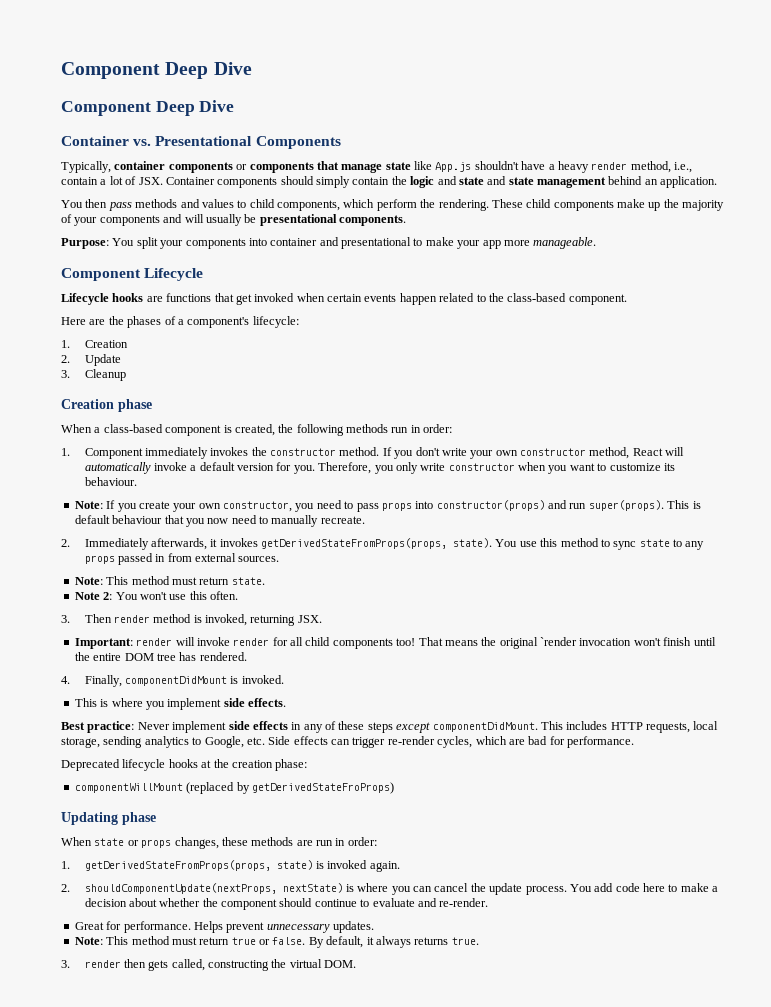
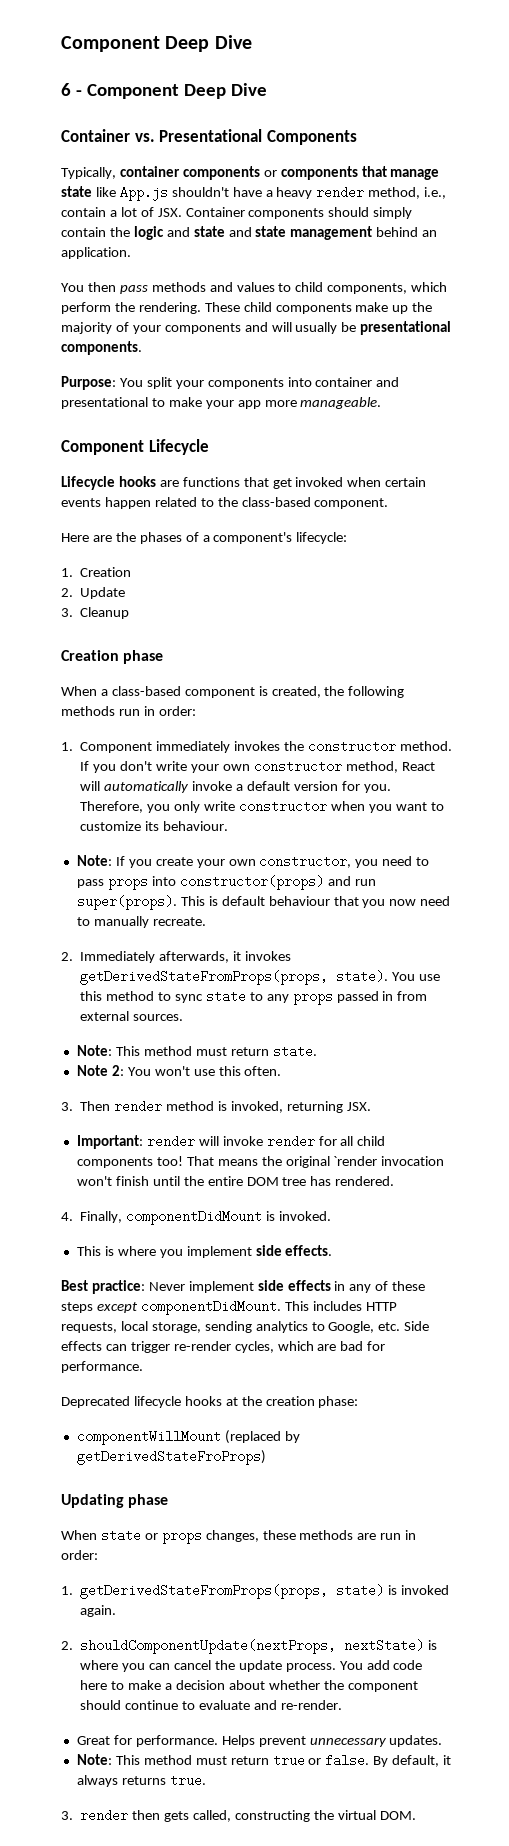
[61,62,252,79] Component Deep Dive // -> [61,35,252,52] [61,83,82,96] Component Deep Dive // 6 -

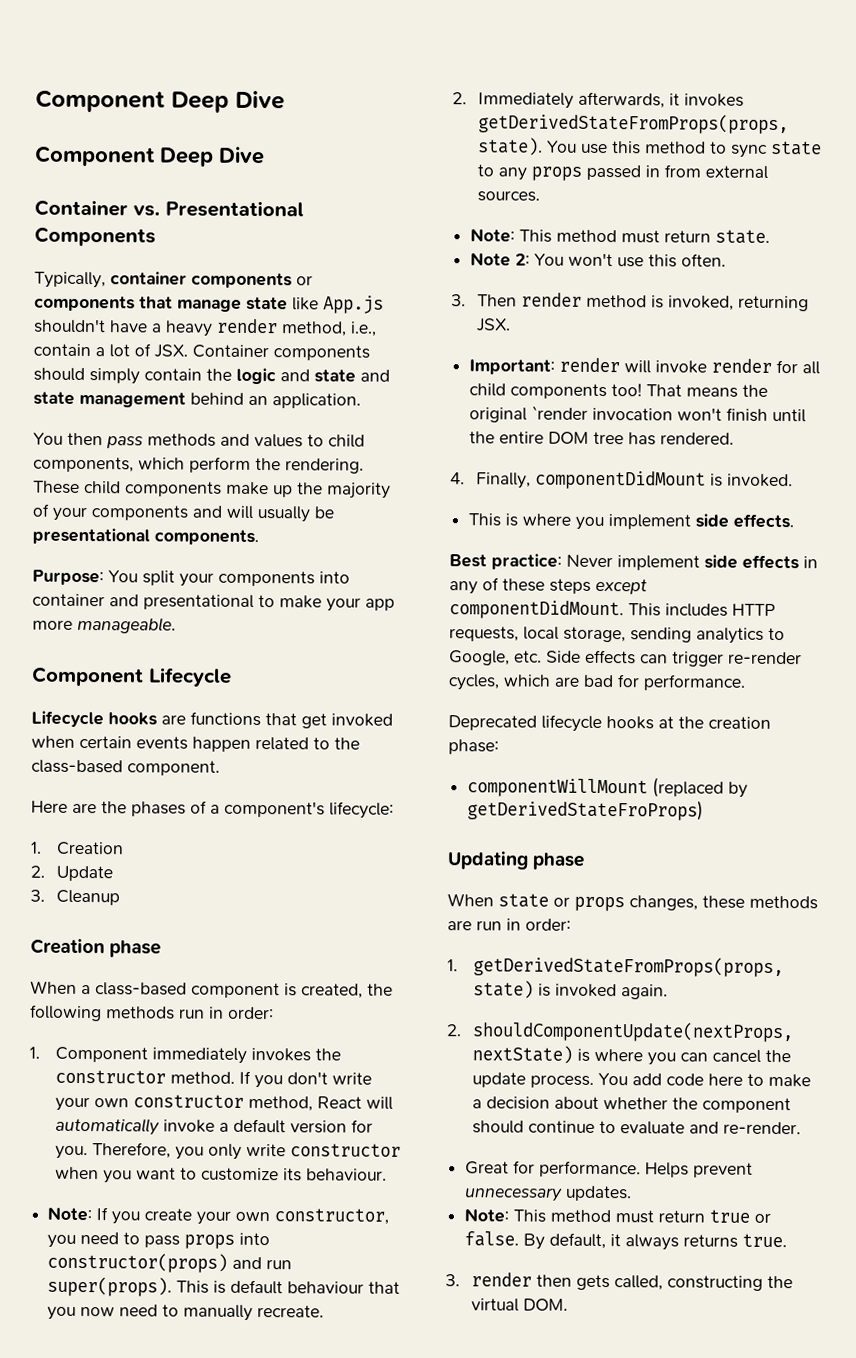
[61,35,252,52] [61,83,82,96] Component Deep Dive // 6 - -> [35,89,285,113] Component Deep Dive //

